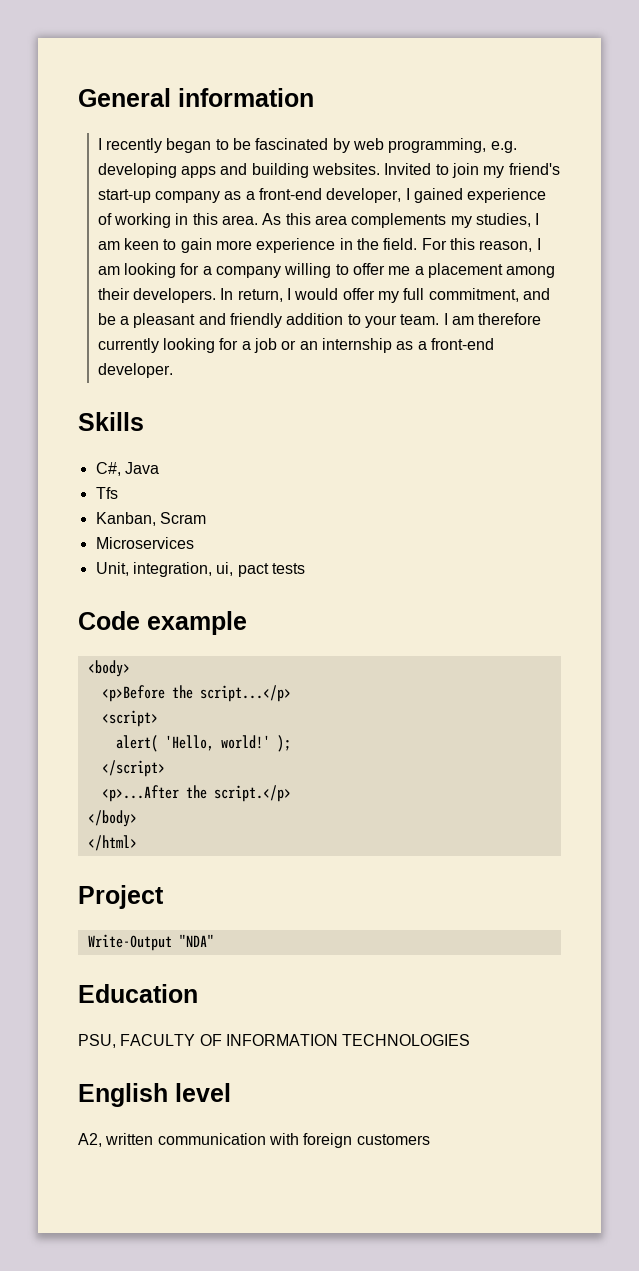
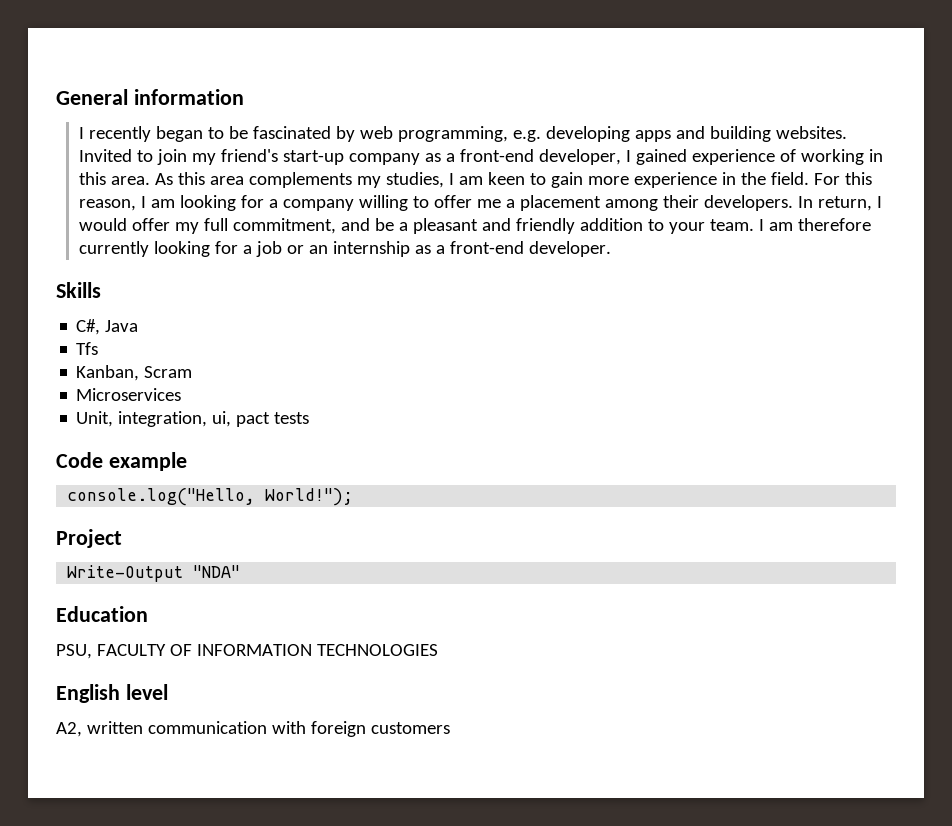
[87,660,130,677] [101,685,291,702] [101,710,158,727] [115,735,291,752] [101,760,165,777] [101,785,291,802] [87,810,137,827] [87,835,137,851] <body> // <p>Before the script...</p> // <script> // alert( 'Hello, world!' ); // </script> // <p>...After the script.</p> // </body> // </html> -> [67,488,354,506] console.log("Hello, World!");

